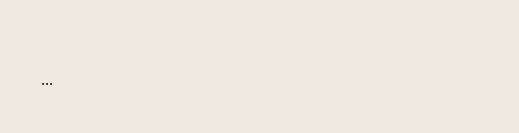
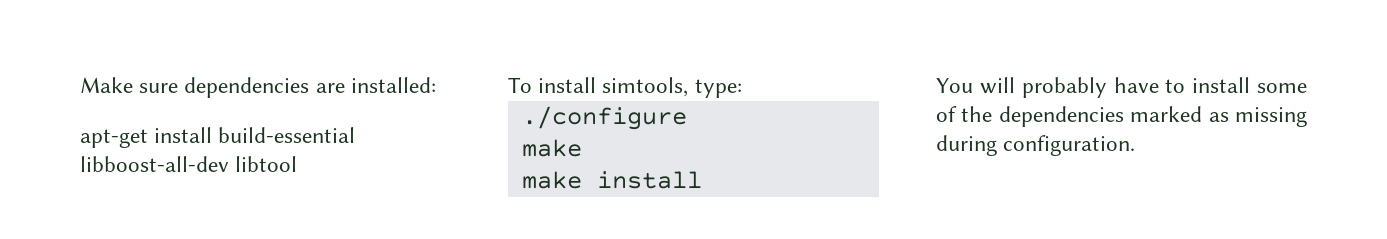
[41,82,53,85] ... -> [80,77,436,98] [80,127,356,148] [80,156,298,172] [508,77,742,98] [521,106,687,130] [521,139,582,157] [521,171,702,189] [936,77,1307,98] [936,106,1307,127] [936,135,1136,156] Make sure dependencies are installed: // apt-get install build-essential libboost-all-dev libtool // To install simtools, type: // ./configure // make // make install // You will probably have to install some of the dependencies marked as missing during configuration.

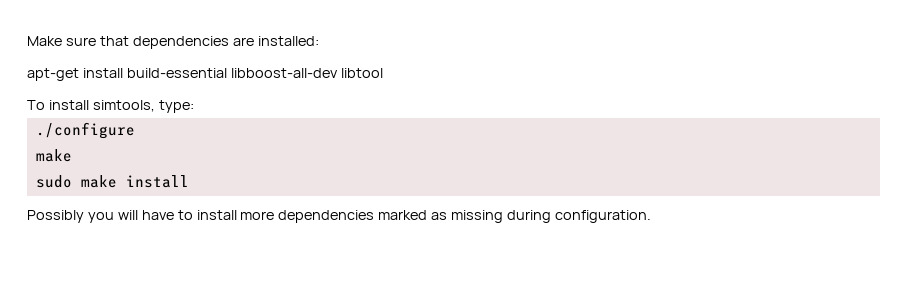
(179, 88) none -> [99,36,129,46] that
(582, 148) none -> [35,175,72,188] sudo
[936,77,1307,98] [936,106,993,122] You will probably have to install some of the -> [27,210,275,223] Possibly you will have to install more

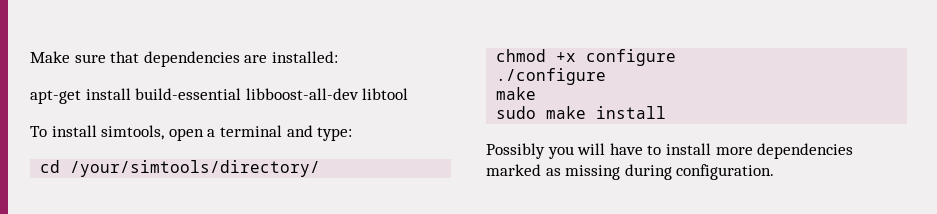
[158,100,194,113] type: -> [168,125,353,141] [40,160,321,177] [496,49,677,66] open a terminal and type: // cd /your/simtools/directory/ // chmod +x configure

